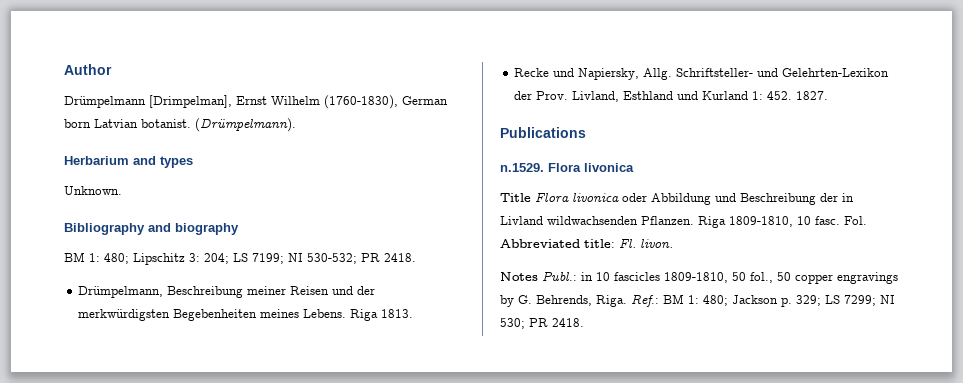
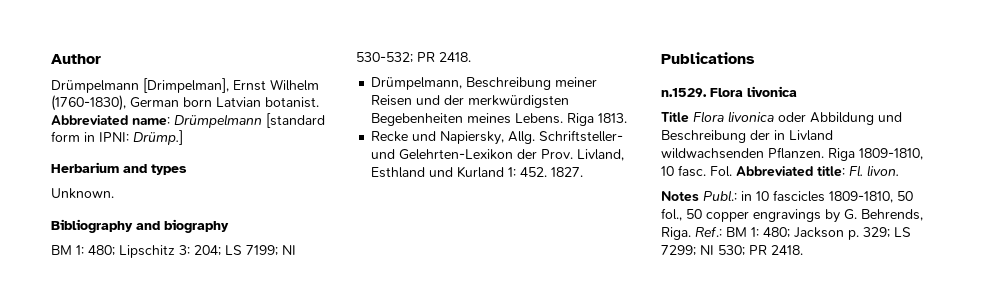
[195,118,296,132] (Drümpelmann). -> [51,113,325,128] [51,130,183,145] Abbreviated name: Drümpelmann [standard form in IPNI: Drümp.]

